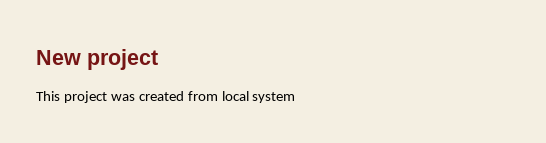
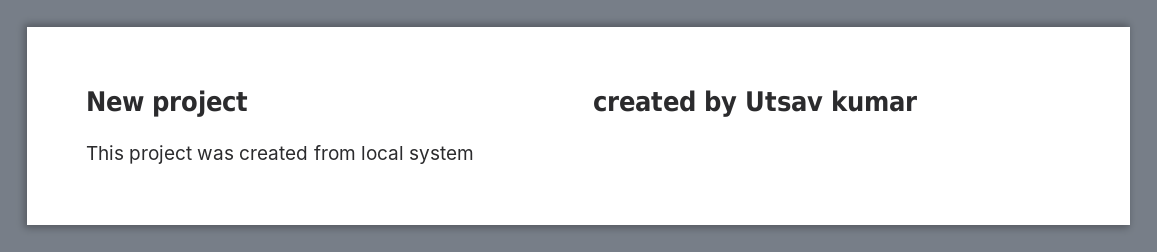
(296, 97) none -> [593,90,917,117] // created by Utsav kumar

